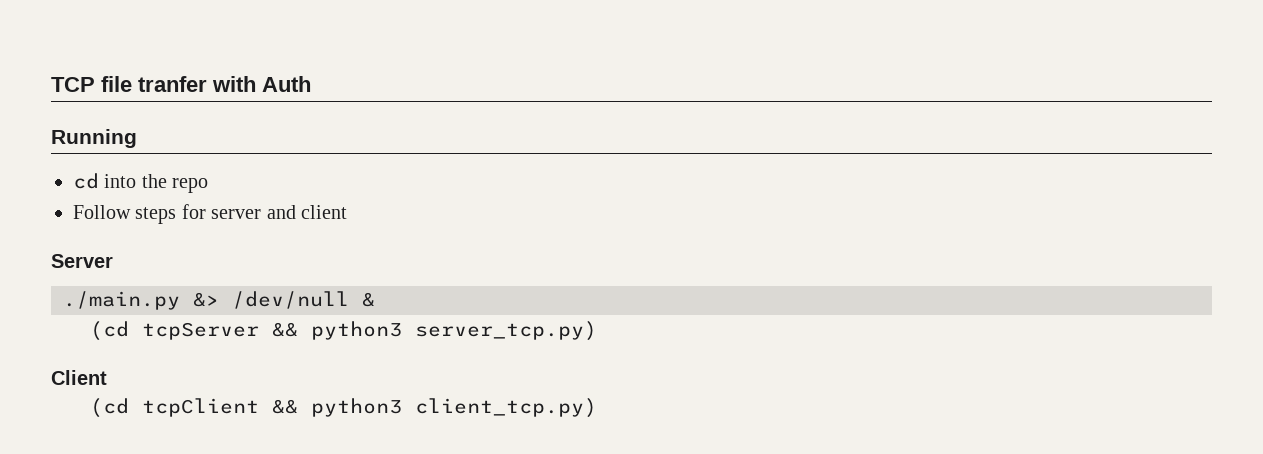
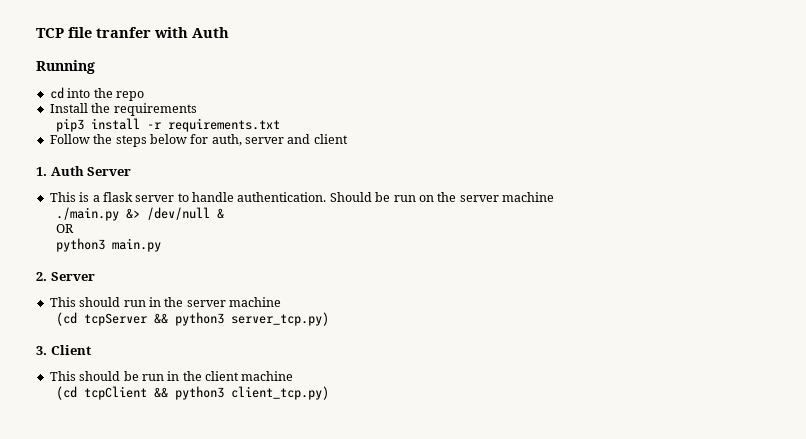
[73,204,206,224] Follow steps for -> [49,103,197,116] [56,118,281,132] [49,134,242,147] Install the requirements // pip3 install -r requirements.txt // Follow the steps below for auth,
[51,254,113,268] [63,291,375,310] Server // ./main.py &> /dev/null & -> [36,166,132,176] [49,192,554,202] [56,207,225,221] [56,224,75,233] [56,238,162,252] [36,272,95,281] [49,297,281,307] 1. Auth Server // This is a flask server to handle authentication. Should be run on the server machine // ./main.py &> /dev/null & // OR // python3 main.py // 2. Server // This should run in the server machine
(598, 331) none -> [36,346,47,355] 3.
(107, 377) none -> [49,371,294,381] // This should be run in the client machine

